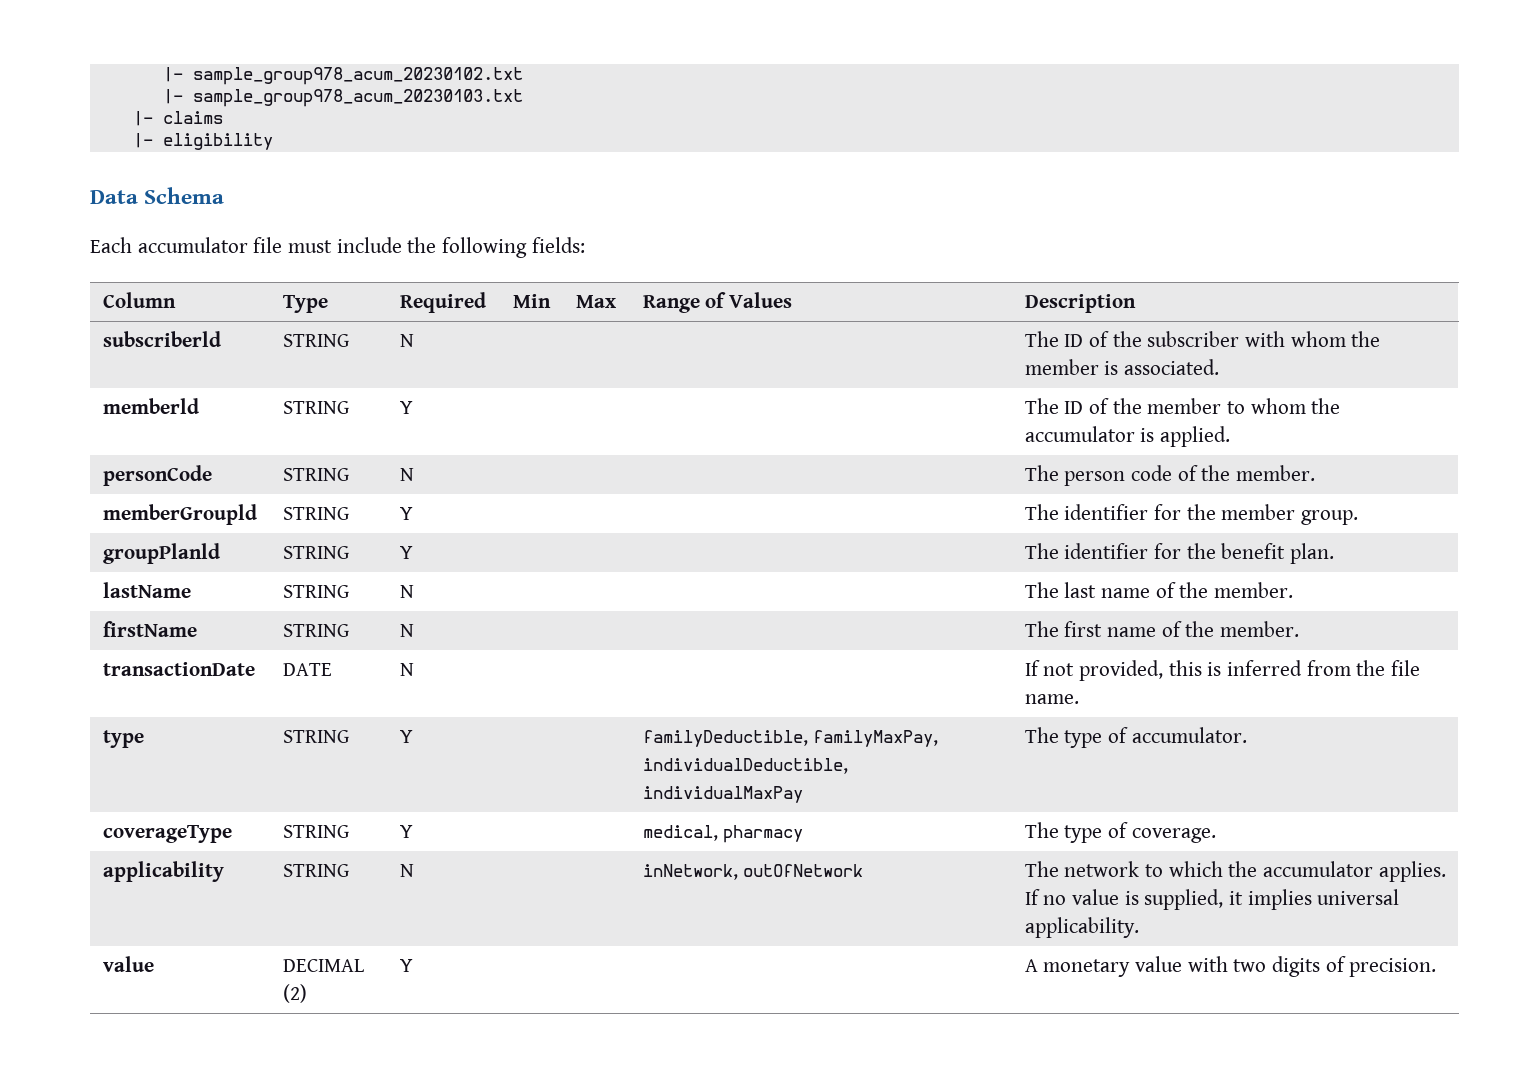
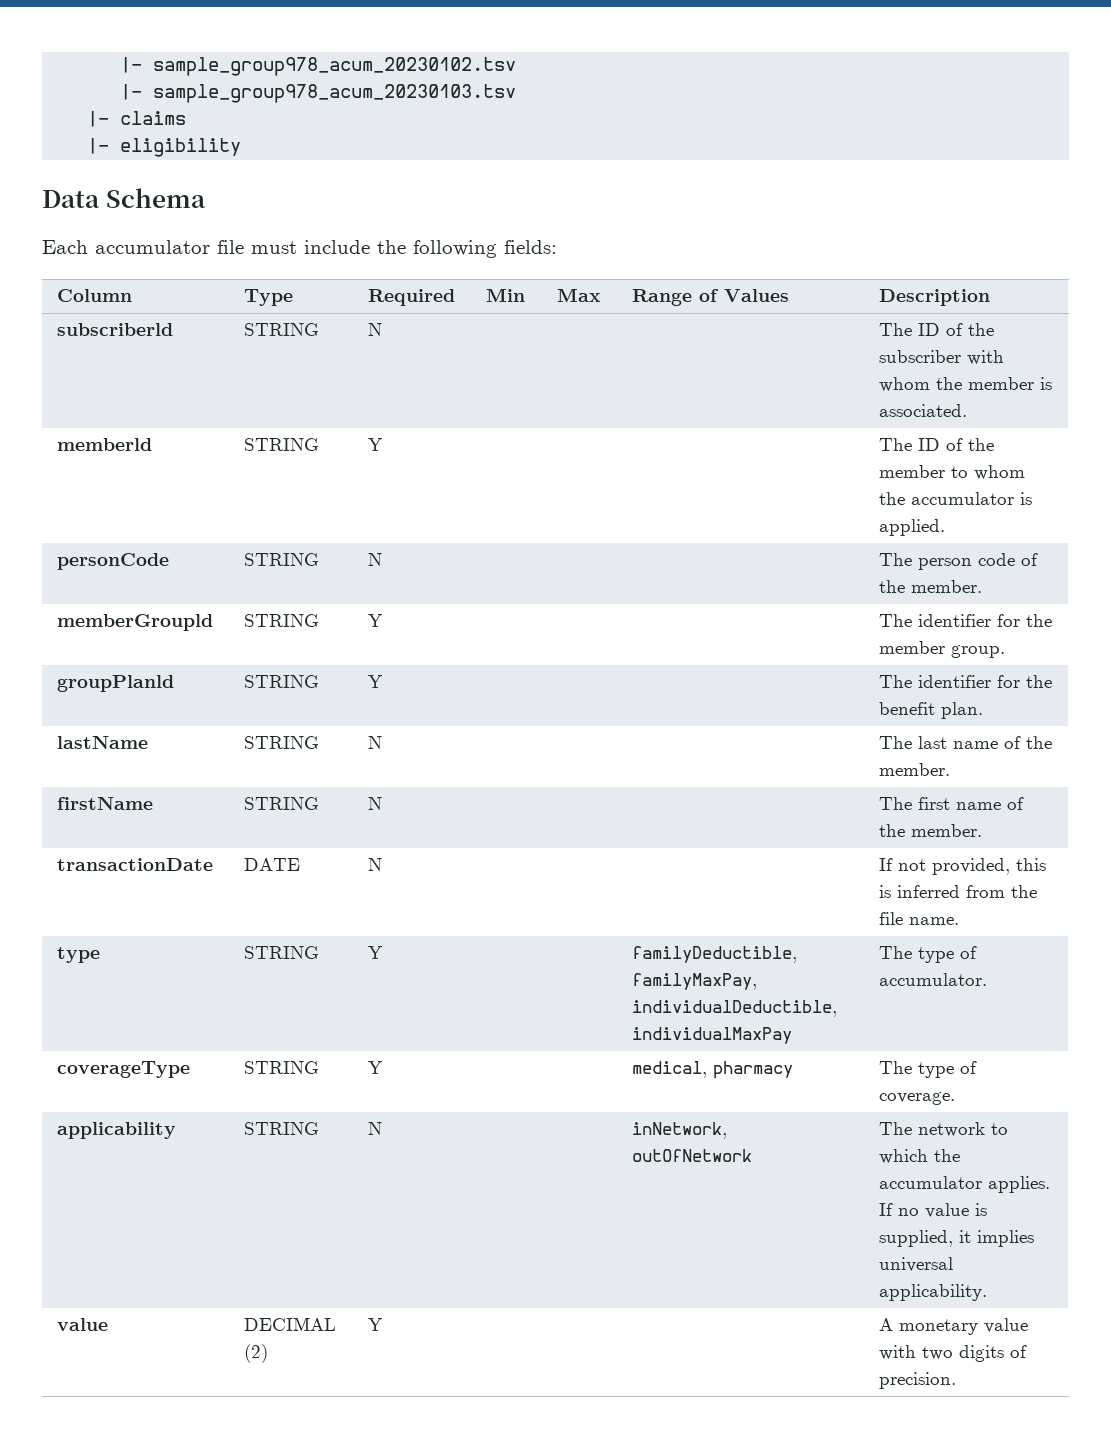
[162,67,523,85] [162,89,523,107] |- sample_group978_acum_20230102.txt // |- sample_group978_acum_20230103.txt -> [120,57,517,76] [120,84,517,103] |- sample_group978_acum_20230102.tsv // |- sample_group978_acum_20230103.tsv

